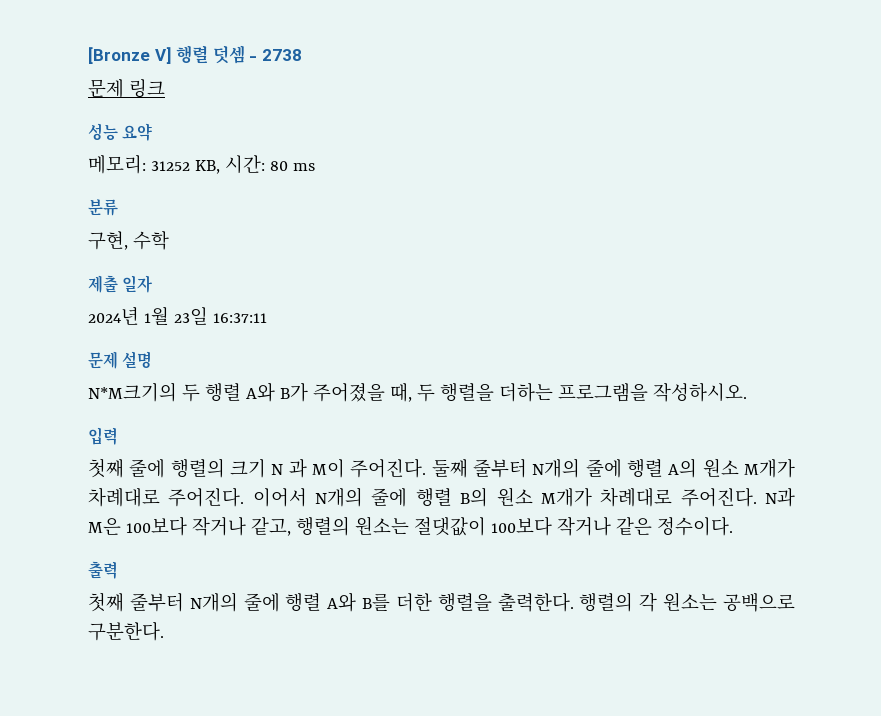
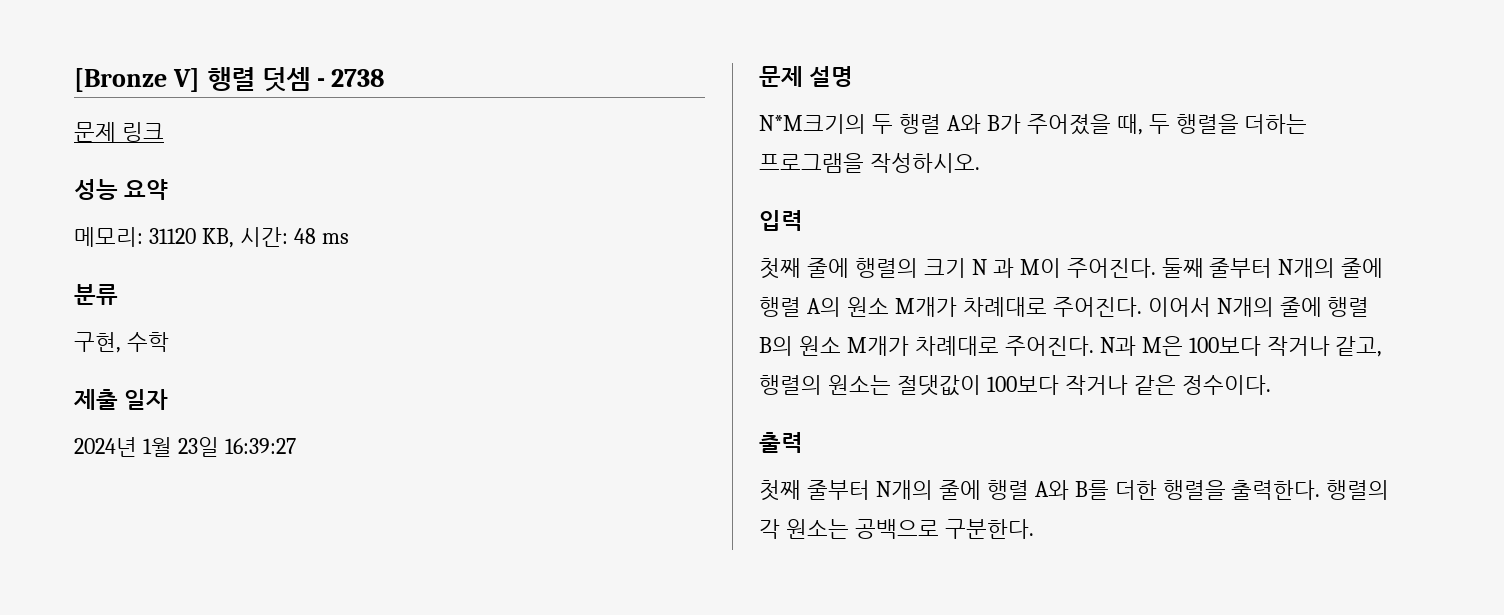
[150,161,190,171] 31252 -> [148,228,196,244] 31120
[269,161,288,171] 80 -> [293,228,316,244] 48
[212,313,267,323] 16:37:11 -> [224,438,296,454] 16:39:27

